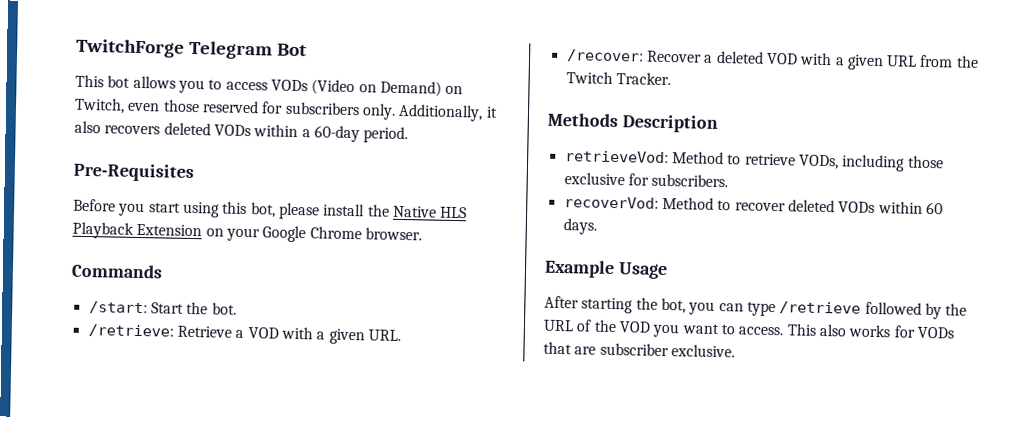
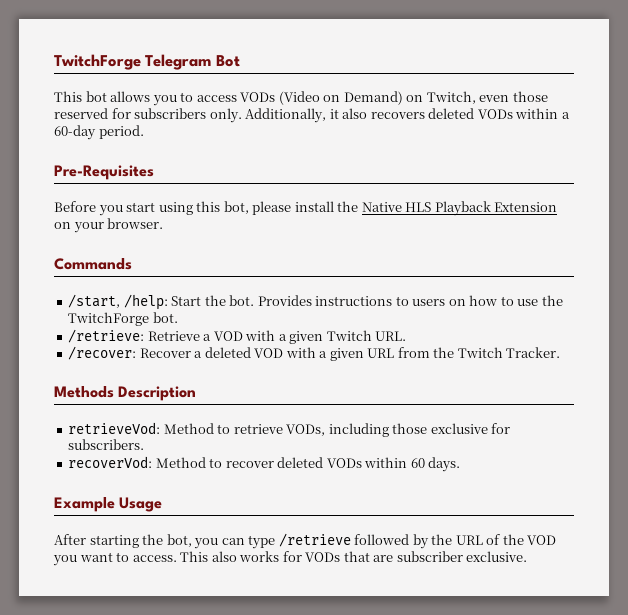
[262,225,362,243] Google Chrome -> (104, 227) none
[88,301,148,315] /start: -> [68,294,168,310] /start, /help:
(237, 308) none -> [257,295,563,306] [68,312,178,326] Provides instructions to users on how to use the TwitchForge bot.
(365, 336) none -> [326,330,372,341] Twitch

